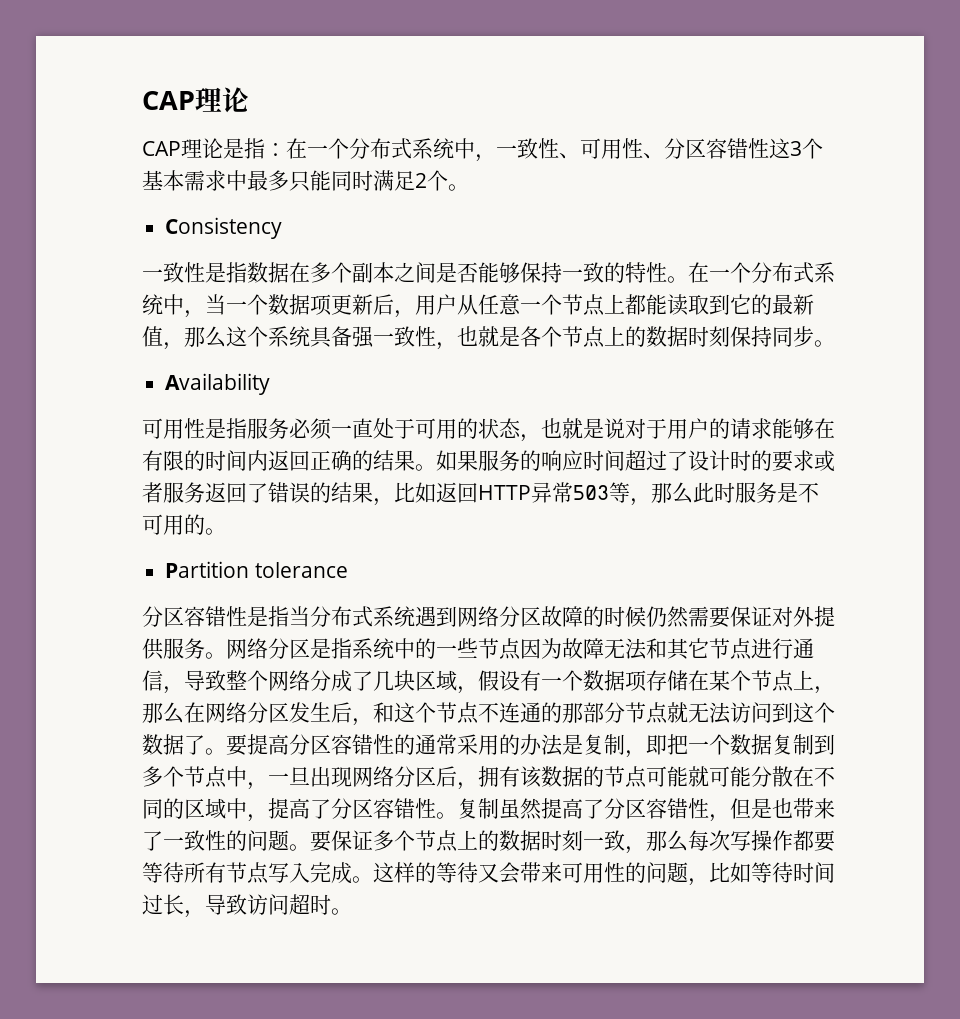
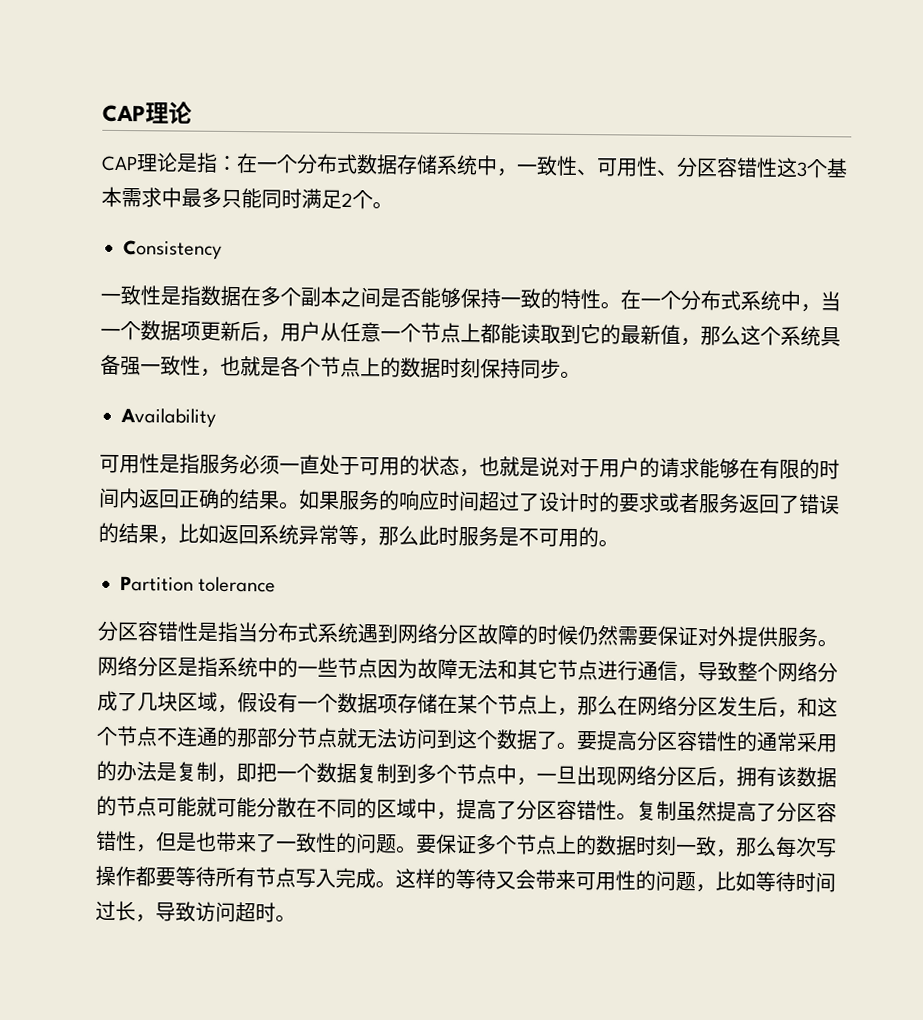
(412, 148) none -> [356,154,438,175] 数据存储
[478,482,609,503] HTTP异常503 -> [258,524,339,545] 系统异常

